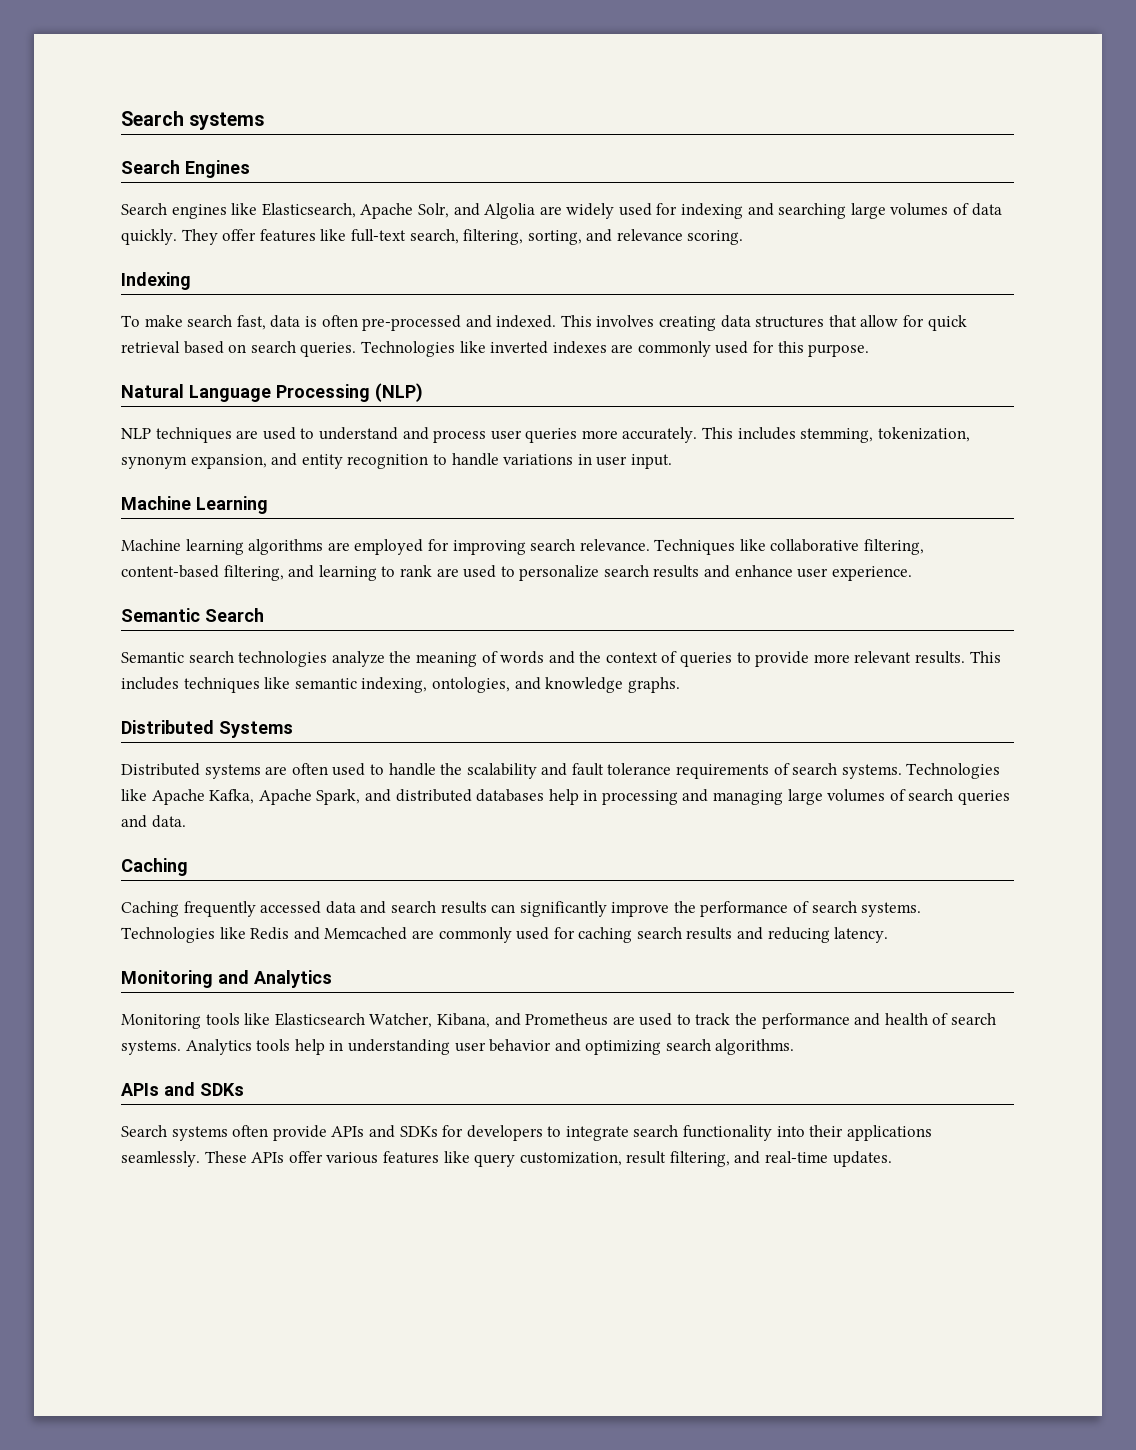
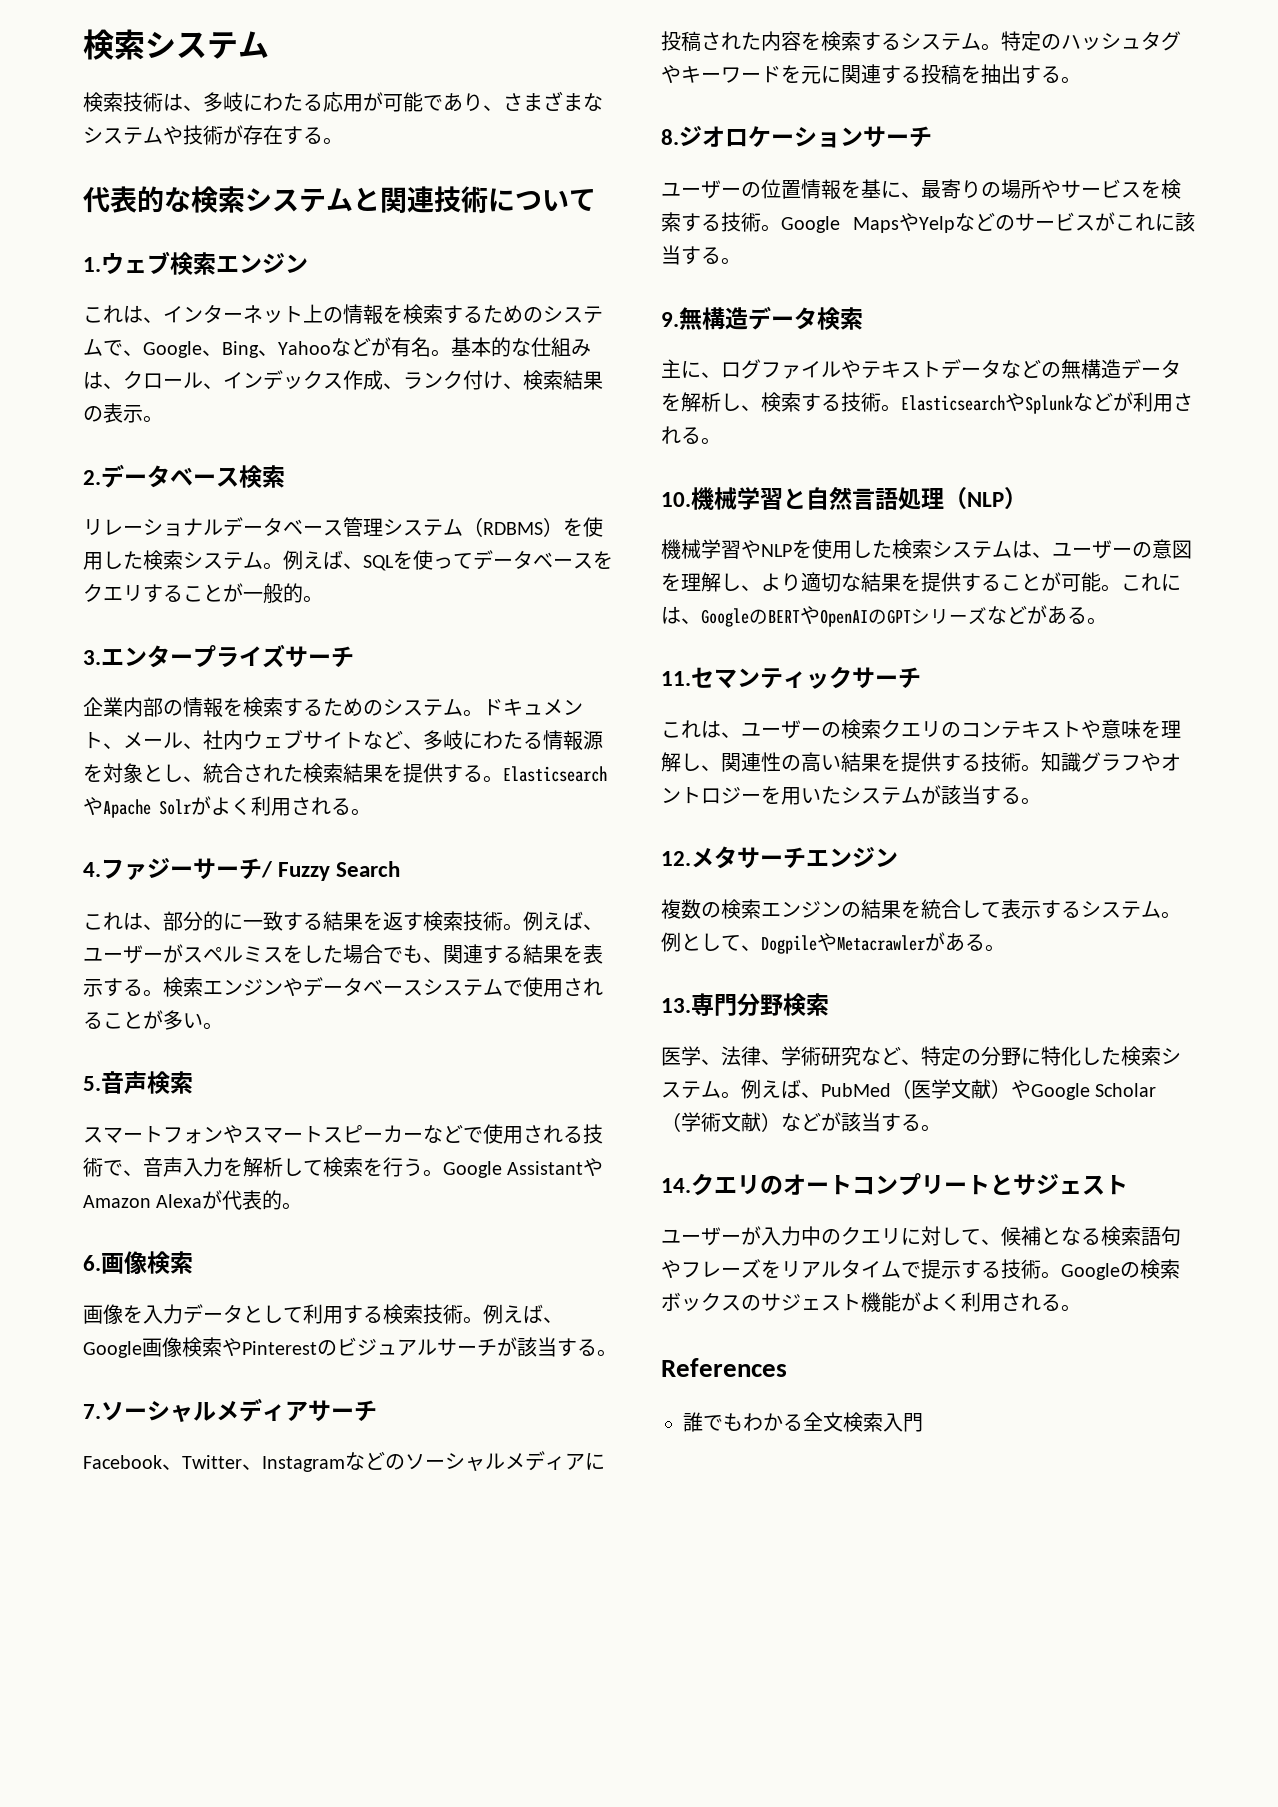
[121,111,265,130] [121,160,250,178] [121,203,1002,219] [121,229,744,245] [121,272,191,290] [121,315,967,331] [121,341,870,357] [121,383,423,402] [121,427,970,443] [121,453,672,469] [121,496,268,514] [121,539,925,555] [121,565,912,581] [121,608,264,622] [121,651,1001,667] [121,677,680,693] [121,720,293,738] [121,763,1001,779] [121,789,1011,805] [121,815,186,828] [121,858,188,876] [121,901,922,917] [121,927,889,943] [121,970,332,988] [121,1013,997,1029] [121,1039,795,1055] [121,1082,244,1096] [121,1125,932,1141] [121,1151,892,1167] Search systems // Search Engines // Search engines like Elasticsearch, Apache Solr, and Algolia are widely used for indexing and searching large volumes of data quickly. They offer features like full-text search, filtering, sorting, and relevance scoring. // Indexing // To make search fast, data is often pre-processed and indexed. This involves creating data structures that allow for quick retrieval based on search queries. Technologies like inverted indexes are commonly used for this purpose. // Natural Language Processing (NLP) // NLP techniques are used to understand and process user queries more accurately. This includes stemming, tokenization, synonym expansion, and entity recognition to handle variations in user input. // Machine Learning // Machine learning algorithms are employed for improving search relevance. Techniques like collaborative filtering, content-based filtering, and learning to rank are used to personalize search results and enhance user experience. // Semantic Search // Semantic search technologies analyze the meaning of words and the context of queries to provide more relevant results. This includes techniques like semantic indexing, ontologies, and knowledge graphs. // Distributed Systems // Distributed systems are often used to handle the scalability and fault tolerance requirements of search systems. Technologies like Apache Kafka, Apache Spark, and distributed databases help in processing and managing large volumes of search queries and data. // Caching // Caching frequently accessed data and search results can significantly improve the performance of search systems. Technologies like Redis and Memcached are commonly used for caching search results and reducing latency. // Monitoring and Analytics // Monitoring tools like Elasticsearch Watcher, Kibana, and Prometheus are used to track the performance and health of search systems. Analytics tools help in understanding user behavior and optimizing search algorithms. // APIs and SDKs // Search systems often provide APIs and SDKs for developers to integrate search functionality into their applications seamlessly. These APIs offer various features like query customization, result filtering, and real-time updates. -> [83,29,269,60] [83,91,603,112] [83,125,343,145] [83,186,596,213] [83,251,308,275] [83,304,603,325] [83,337,591,358] [83,370,603,390] [83,403,163,423] [83,464,285,488] [83,517,603,537] [83,550,613,571] [83,583,323,603] [83,644,354,668] [83,697,583,718] [83,729,603,751] [83,763,607,783] [83,796,371,818] [83,858,401,881] [83,911,603,931] [83,944,603,964] [83,977,603,997] [83,1010,223,1030] [83,1071,193,1094] [83,1124,603,1144] [83,1157,604,1178] [83,1190,303,1210] [83,1251,193,1274] [83,1304,563,1324] [83,1337,617,1358] [83,1398,377,1422] [83,1451,605,1472] [661,31,1181,52] [661,64,1081,85] [661,126,932,148] [661,179,1181,200] [661,212,1195,233] [661,245,741,265] [661,306,863,330] [661,359,1181,379] [661,392,1193,414] [661,426,721,445] [661,486,1027,510] [661,539,1192,559] [661,572,1181,592] [661,605,1107,627] [661,666,921,689] [661,719,1181,739] [661,752,1181,772] [661,785,1041,805] [661,846,898,869] [661,899,1181,919] [661,932,1005,954] [661,993,829,1016] [661,1046,1181,1066] [661,1079,1157,1100] [661,1112,941,1132] [661,1173,1128,1196] [661,1226,1181,1246] [661,1259,1180,1280] [661,1292,1081,1312] [661,1358,787,1377] [683,1412,923,1432] 検索システム // 検索技術は、多岐にわたる応用が可能であり、さまざまなシステムや技術が存在する。 // 代表的な検索システムと関連技術について // 1.ウェブ検索エンジン // これは、インターネット上の情報を検索するためのシステムで、Google、Bing、Yahooなどが有名。基本的な仕組みは、クロール、インデックス作成、ランク付け、検索結果の表示。 // 2.データベース検索 // リレーショナルデータベース管理システム（RDBMS）を使用した検索システム。例えば、SQLを使ってデータベースをクエリすることが一般的。 // 3.エンタープライズサーチ // 企業内部の情報を検索するためのシステム。ドキュメント、メール、社内ウェブサイトなど、多岐にわたる情報源を対象とし、統合された検索結果を提供する。ElasticsearchやApache Solrがよく利用される。 // 4.ファジーサーチ/ Fuzzy Search // これは、部分的に一致する結果を返す検索技術。例えば、ユーザーがスペルミスをした場合でも、関連する結果を表示する。検索エンジンやデータベースシステムで使用されることが多い。 // 5.音声検索 // スマートフォンやスマートスピーカーなどで使用される技術で、音声入力を解析して検索を行う。Google AssistantやAmazon Alexaが代表的。 // 6.画像検索 // 画像を入力データとして利用する検索技術。例えば、Google画像検索やPinterestのビジュアルサーチが該当する。 // 7.ソーシャルメディアサーチ // Facebook、Twitter、Instagramなどのソーシャルメディアに投稿された内容を検索するシステム。特定のハッシュタグやキーワードを元に関連する投稿を抽出する。 // 8.ジオロケーションサーチ // ユーザーの位置情報を基に、最寄りの場所やサービスを検索する技術。Google MapsやYelpなどのサービスがこれに該当する。 // 9.無構造データ検索 // 主に、ログファイルやテキストデータなどの無構造データを解析し、検索する技術。ElasticsearchやSplunkなどが利用される。 // 10.機械学習と自然言語処理（NLP） // 機械学習やNLPを使用した検索システムは、ユーザーの意図を理解し、より適切な結果を提供することが可能。これには、GoogleのBERTやOpenAIのGPTシリーズなどがある。 // 11.セマンティックサーチ // これは、ユーザーの検索クエリのコンテキストや意味を理解し、関連性の高い結果を提供する技術。知識グラフやオントロジーを用いたシステムが該当する。 // 12.メタサーチエンジン // 複数の検索エンジンの結果を統合して表示するシステム。例として、DogpileやMetacrawlerがある。 // 13.専門分野検索 // 医学、法律、学術研究など、特定の分野に特化した検索システム。例えば、PubMed（医学文献）やGoogle Scholar（学術文献）などが該当する。 // 14.クエリのオートコンプリートとサジェスト // ユーザーが入力中のクエリに対して、候補となる検索語句やフレーズをリアルタイムで提示する技術。Googleの検索ボックスのサジェスト機能がよく利用される。 // References // 誰でもわかる全文検索入門

